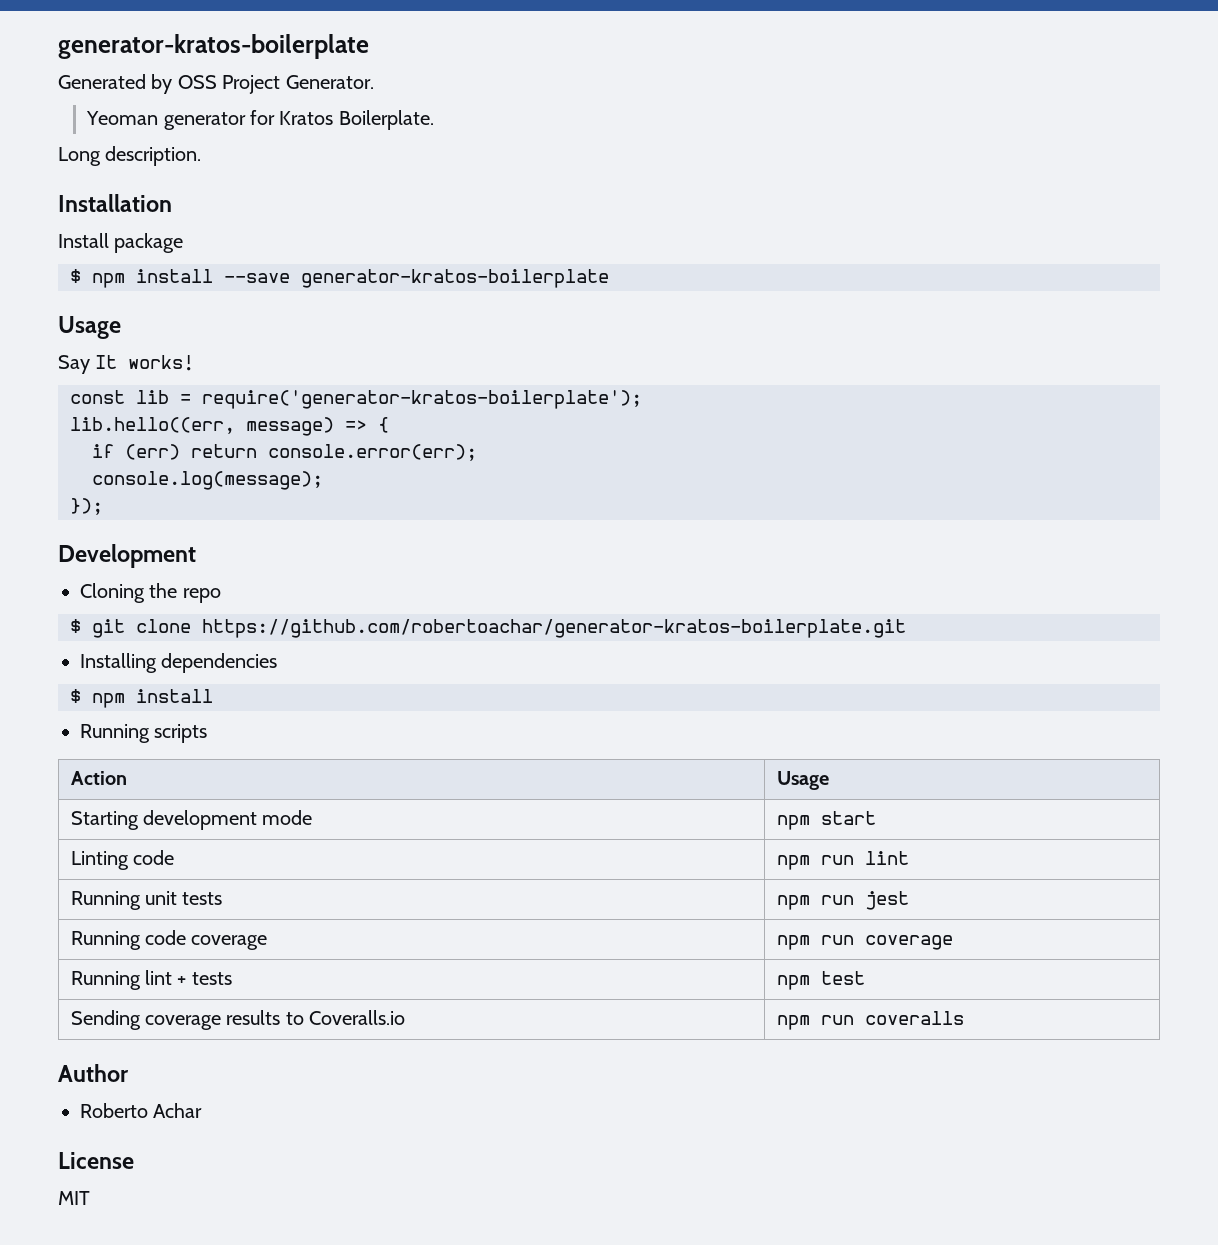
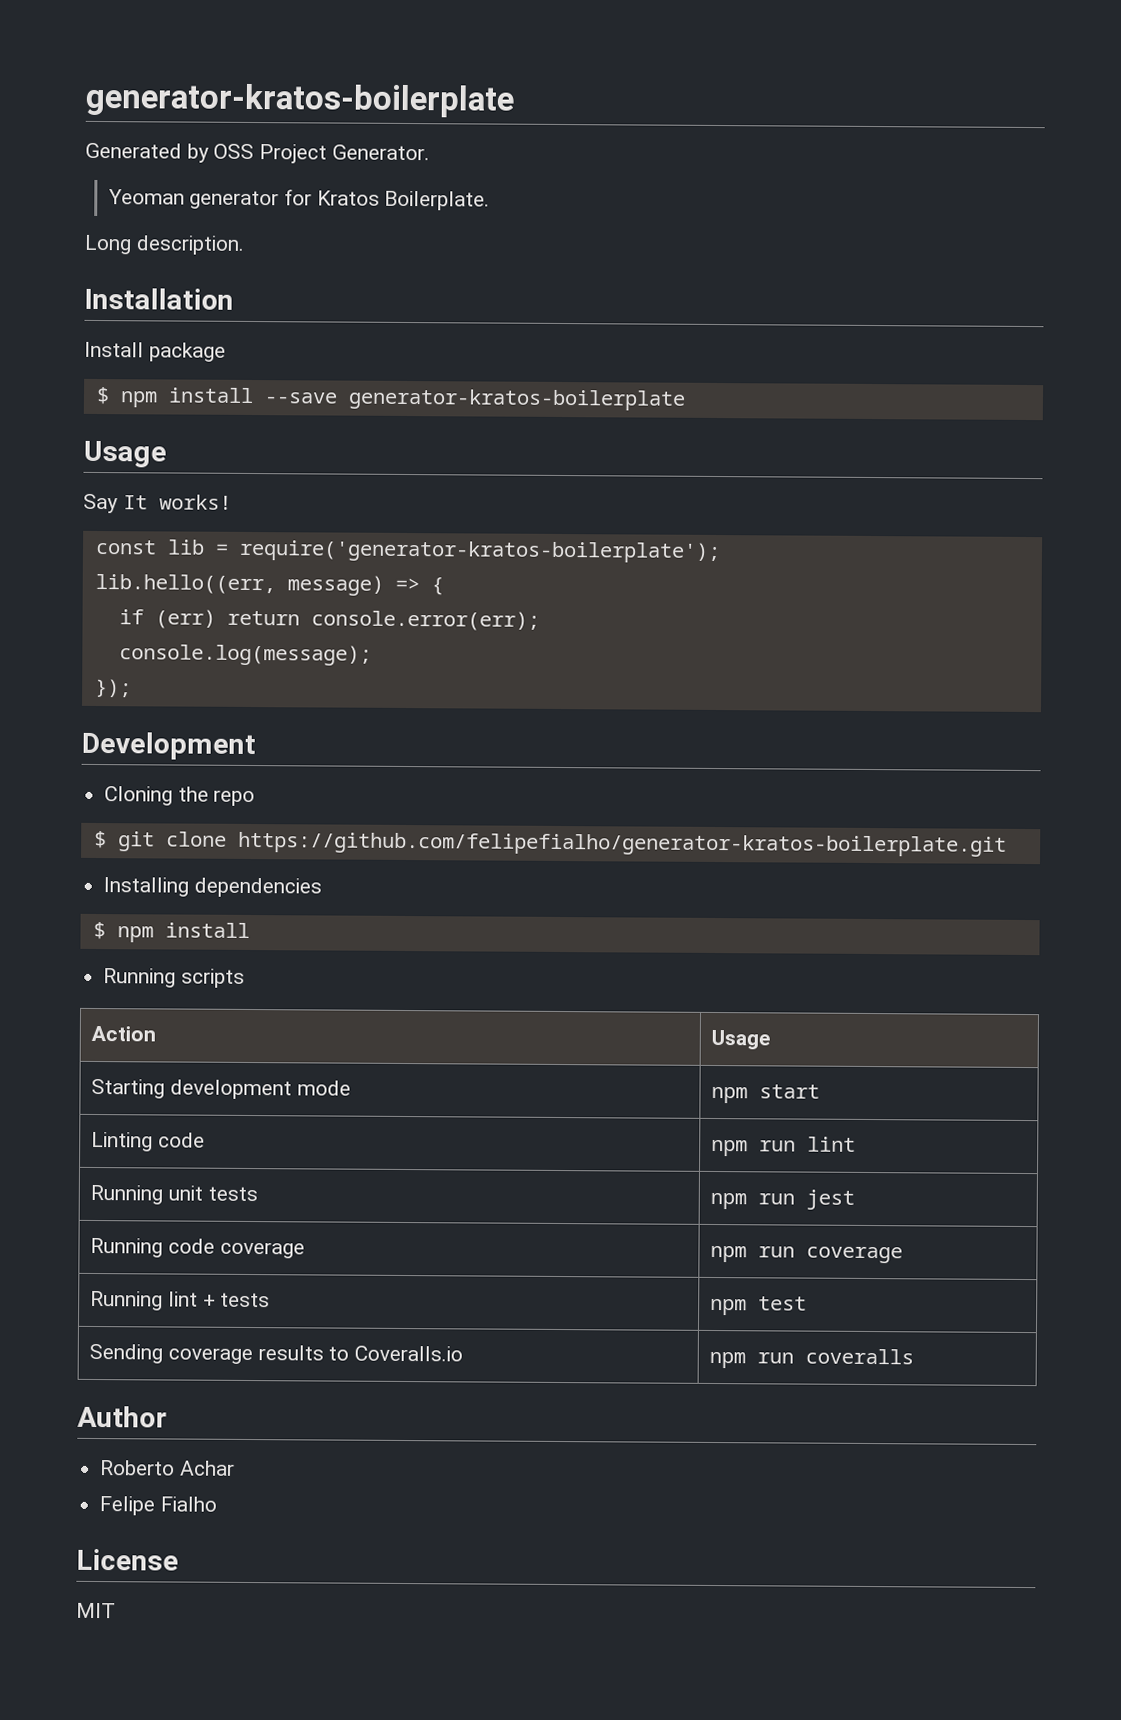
[202,619,906,638] https://github.com/robertoachar/generator-kratos-boilerplate.git -> [237,831,1007,857] https://github.com/felipefialho/generator-kratos-boilerplate.git
(203, 1110) none -> [99,1496,217,1516] // Felipe Fialho

